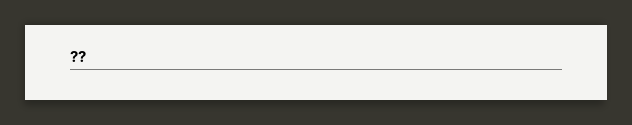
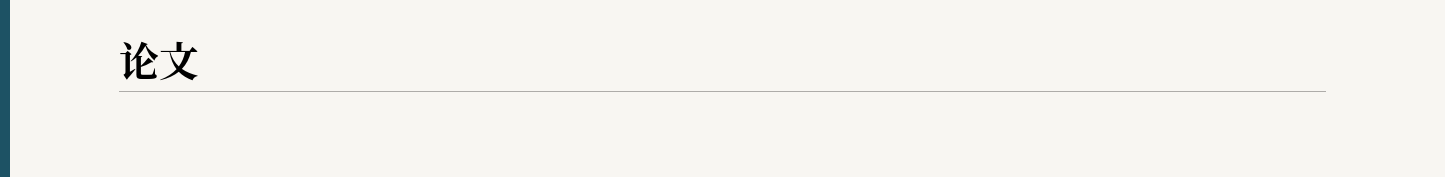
[70,51,86,62] ?? -> [119,41,199,81] 论文

